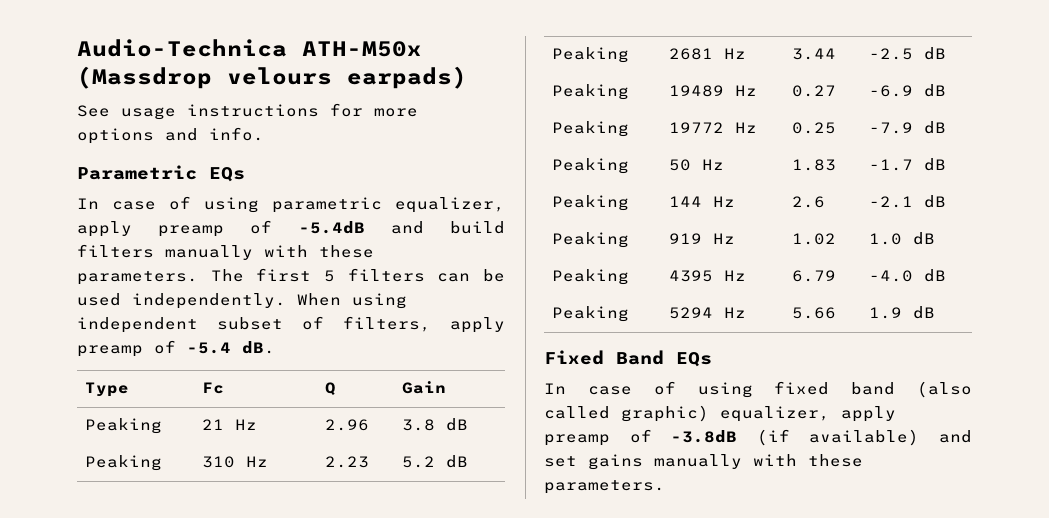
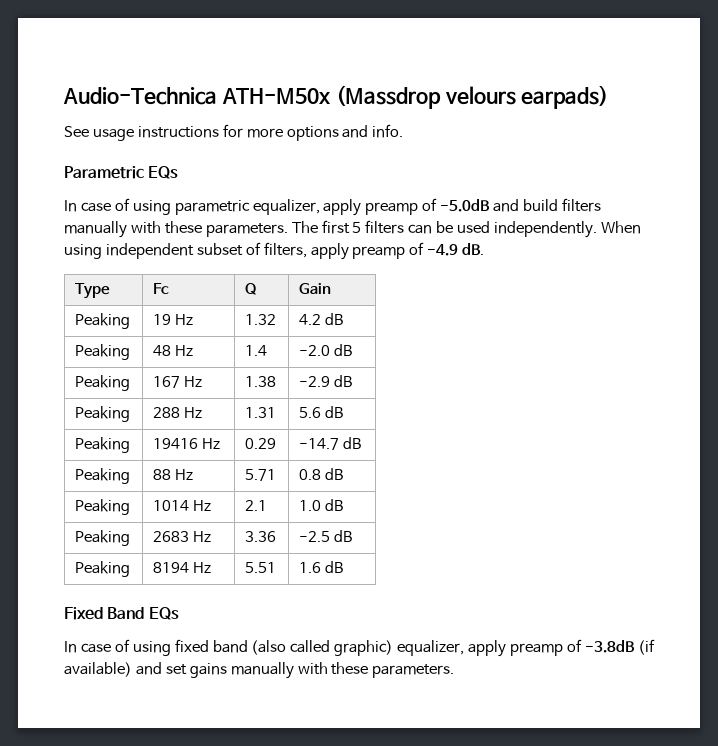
[298,221,365,234] -5.4dB -> [440,199,491,212] -5.0dB
[187,342,231,354] -5.4 -> [427,244,459,256] -4.9
[202,419,258,430] [325,419,370,431] [402,418,469,431] [85,455,163,471] [202,456,269,468] [325,456,370,468] [402,455,469,468] [552,47,630,63] [669,48,747,60] [792,48,837,60] 21 Hz | 2.96 | 3.8 dB // Peaking | 310 Hz | 2.23 | 5.2 dB // Peaking | 2681 Hz | 3.44 -> [153,314,194,325] [245,314,277,325] [299,313,344,325] [75,344,131,360] [153,345,194,356] [245,345,268,356] [299,344,353,356] [75,375,131,391] [153,376,203,388] [245,376,277,387] [299,375,353,387] [75,406,131,422] [153,407,203,418] [245,407,277,418] [299,406,344,418] [75,437,131,453] [153,438,221,449] [245,438,277,449] [299,437,362,450] [75,468,131,484] [153,469,194,480] [245,469,277,481] [299,468,344,480] [75,499,131,515] [153,500,212,511] [245,500,268,511] [299,499,344,511] [75,530,131,546] [153,531,212,542] [245,531,277,542] 19 Hz | 1.32 | 4.2 dB // Peaking | 48 Hz | 1.4 | -2.0 dB // Peaking | 167 Hz | 1.38 | -2.9 dB // Peaking | 288 Hz | 1.31 | 5.6 dB // Peaking | 19416 Hz | 0.29 | -14.7 dB // Peaking | 88 Hz | 5.71 | 0.8 dB // Peaking | 1014 Hz | 2.1 | 1.0 dB // Peaking | 2683 Hz | 3.36
[669,85,758,97] [792,85,837,97] [869,84,947,97] [552,121,630,137] [669,122,758,133] [792,122,837,134] [869,121,947,134] [552,158,630,174] [669,159,725,171] [792,159,837,171] [869,158,947,171] [552,195,630,211] [669,196,736,207] [792,196,826,208] [869,195,947,208] [552,232,630,248] [669,233,736,244] [792,233,837,245] [869,232,936,245] [552,269,630,285] [669,270,747,282] [792,270,837,282] [869,269,947,282] [552,306,630,322] [669,307,747,319] [792,307,837,319] [869,307,903,319] 19489 Hz | 0.27 | -6.9 dB // Peaking | 19772 Hz | 0.25 | -7.9 dB // Peaking | 50 Hz | 1.83 | -1.7 dB // Peaking | 144 Hz | 2.6 | -2.1 dB // Peaking | 919 Hz | 1.02 | 1.0 dB // Peaking | 4395 Hz | 6.79 | -4.0 dB // Peaking | 5294 Hz | 5.66 | 1.9 -> [153,562,212,573] [245,562,277,573] [299,562,322,573] 8194 Hz | 5.51 | 1.6

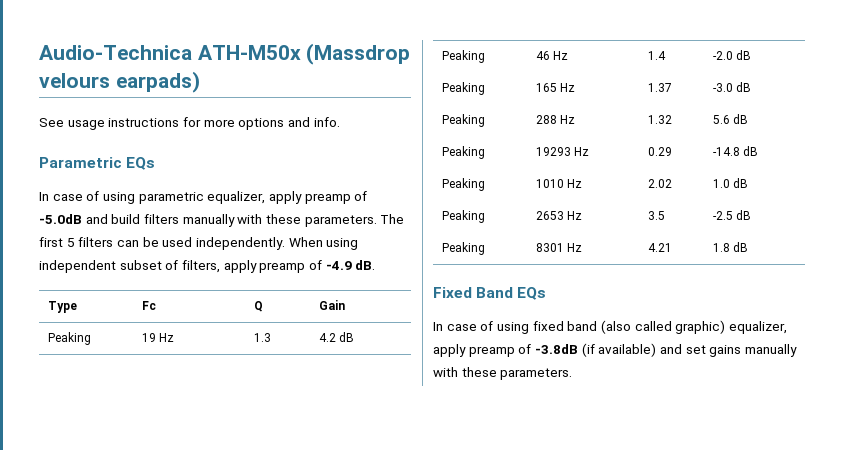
[245,314,277,325] 1.32 -> [253,333,271,342] 1.3
[153,345,172,356] 48 -> [535,51,550,60] 46
[153,376,203,388] [245,376,277,387] [299,376,331,387] 167 Hz | 1.38 | -2.9 -> [535,83,575,92] [647,83,672,92] [712,83,733,92] 165 Hz | 1.37 | -3.0
[245,407,277,418] 1.31 -> [647,115,672,124] 1.32
[153,438,199,449] 19416 -> [535,147,571,156] 19293
[299,437,362,450] [75,468,131,484] [153,469,194,480] [245,469,277,481] [299,468,344,480] [75,499,131,515] [153,500,212,511] [245,500,268,511] -14.7 dB // Peaking | 88 Hz | 5.71 | 0.8 dB // Peaking | 1014 Hz | 2.1 -> [712,146,758,156] [441,178,485,191] [535,179,582,188] [647,179,672,188] -14.8 dB // Peaking | 1010 Hz | 2.02
[153,531,212,542] [245,531,277,542] 2683 Hz | 3.36 -> [535,211,582,220] [647,211,665,220] 2653 Hz | 3.5
[153,562,212,573] [245,562,277,573] [299,562,322,573] 8194 Hz | 5.51 | 1.6 -> [535,243,582,252] [647,243,672,252] [712,243,730,252] 8301 Hz | 4.21 | 1.8

